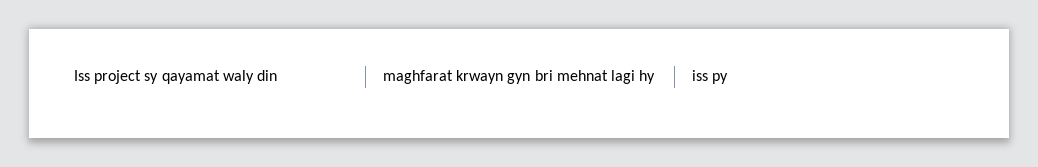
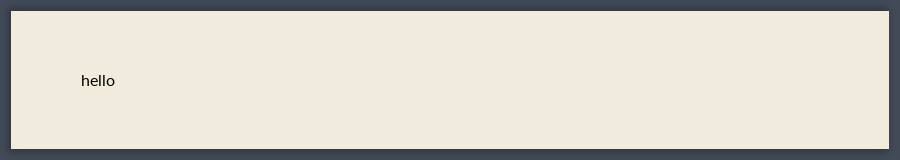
[74,70,729,84] Iss project sy qayamat waly din maghfarat krwayn gyn bri mehnat lagi hy iss py -> [81,75,115,86] hello

